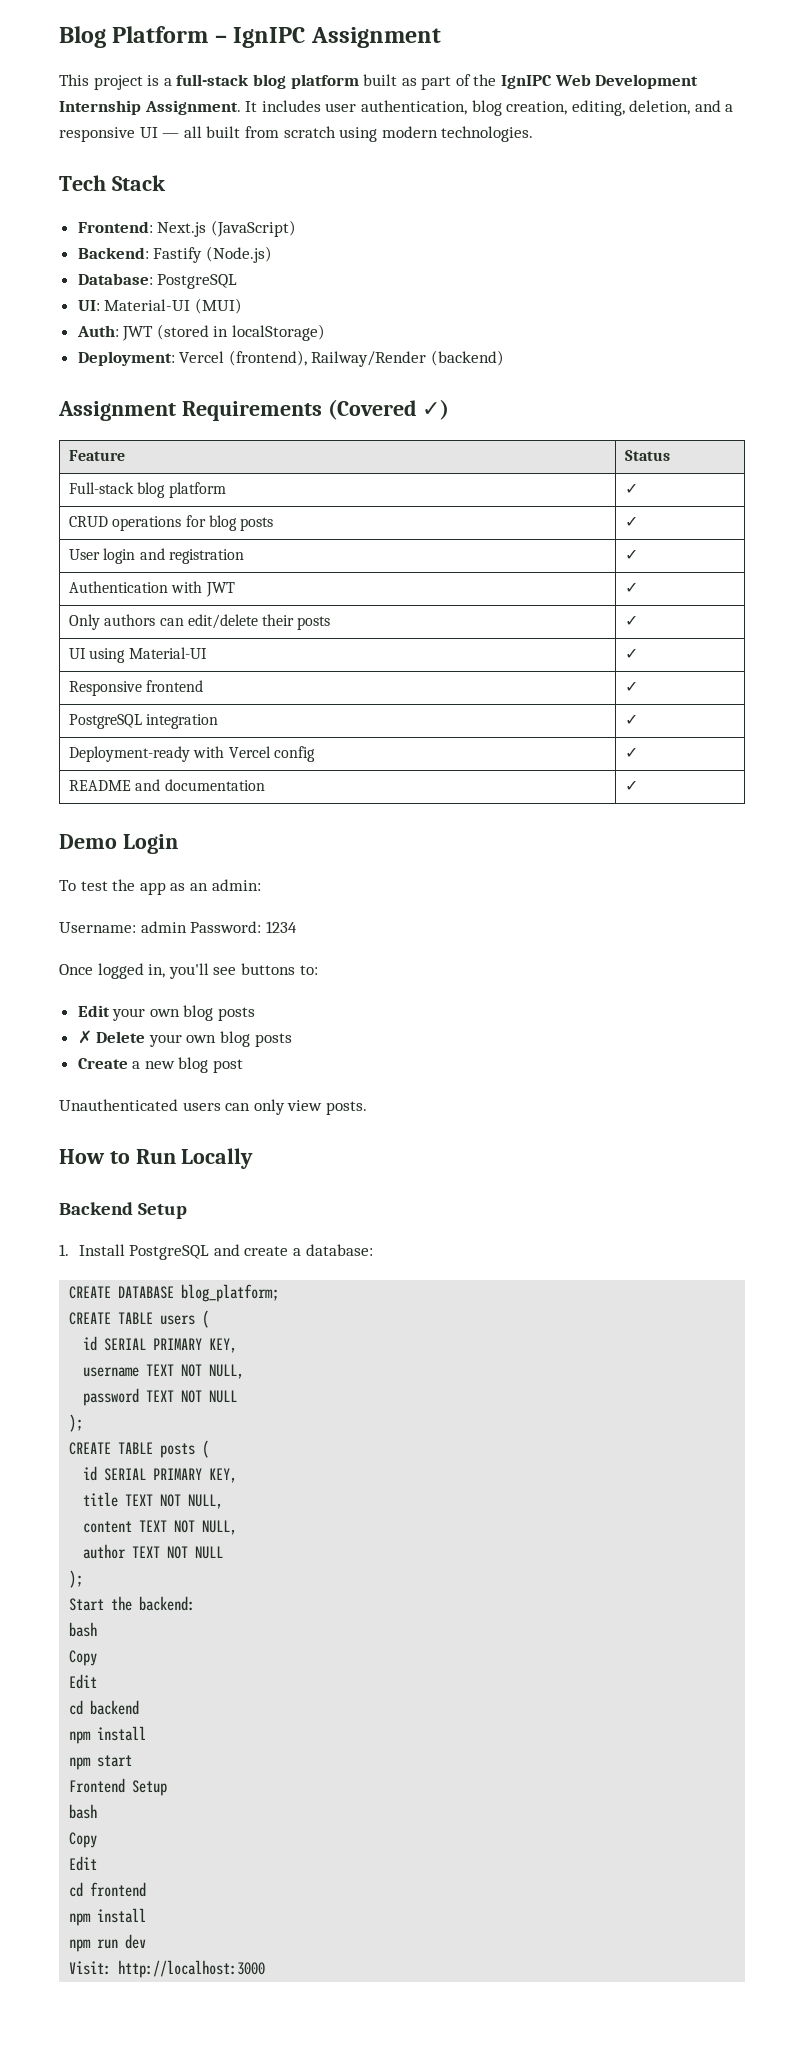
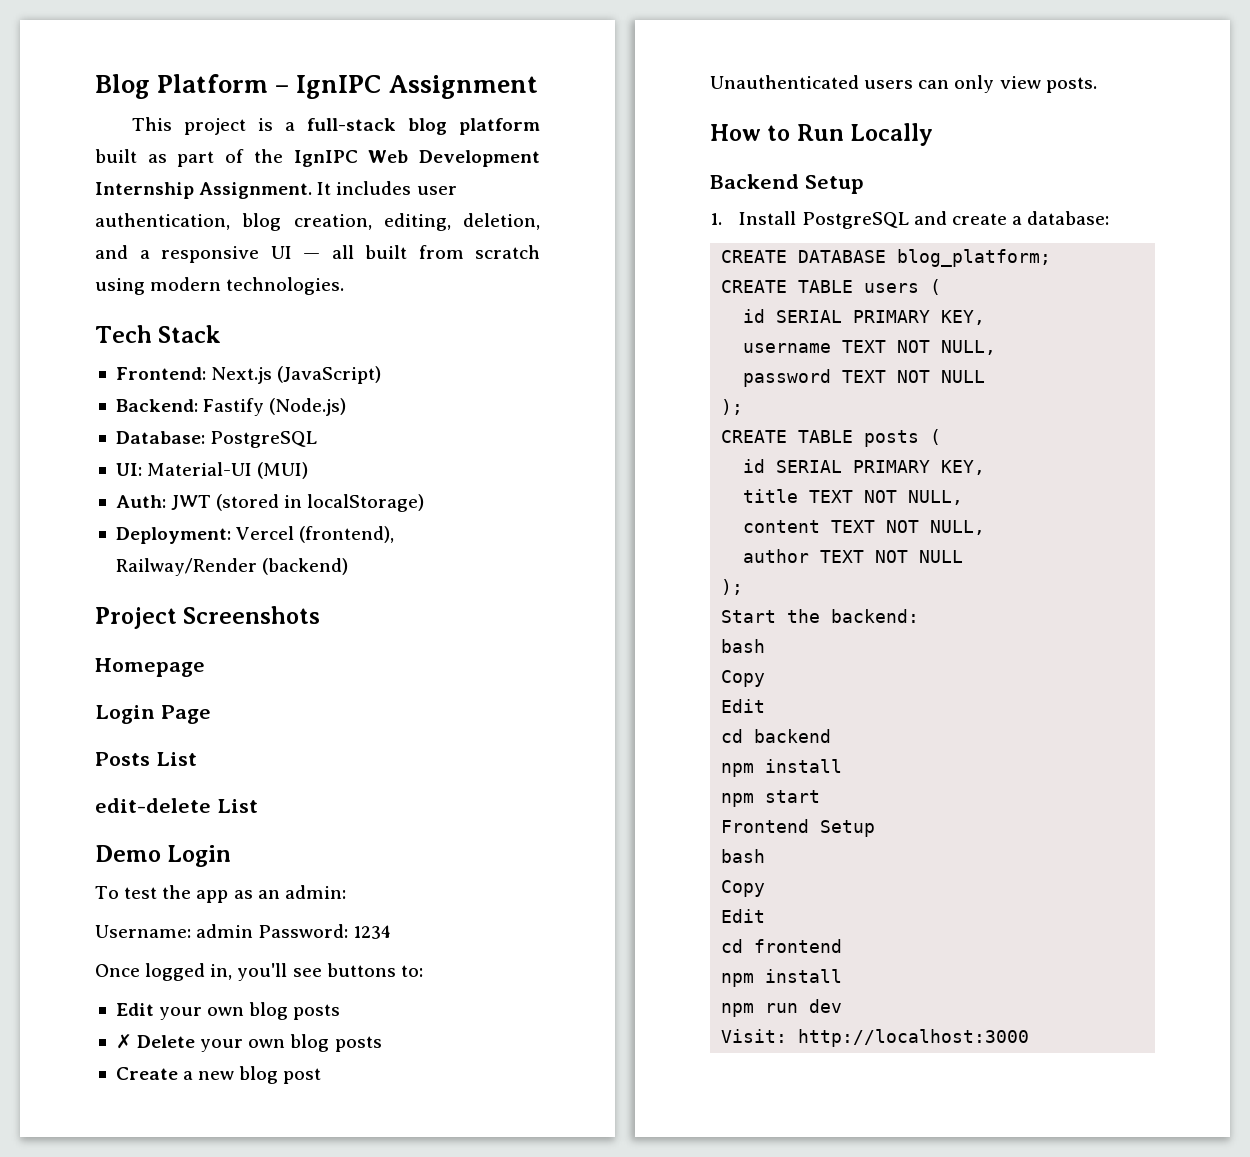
[58,399,450,421] [69,450,126,461] [625,450,671,461] [69,482,226,498] [625,483,639,494] [69,515,273,531] [625,516,639,527] [69,548,244,564] [625,549,639,560] [69,581,235,597] [625,582,639,593] [69,614,331,630] [625,615,639,626] [69,647,207,663] [625,648,639,659] [69,680,204,696] [625,681,639,692] [69,714,219,729] [625,714,639,725] [69,746,315,762] [625,747,639,758] [69,779,265,791] [625,780,639,791] Assignment Requirements (Covered ✓) // Feature | Status // Full-stack blog platform | ✓ // CRUD operations for blog posts | ✓ // User login and registration | ✓ // Authentication with JWT | ✓ // Only authors can edit/delete their posts | ✓ // UI using Material-UI | ✓ // Responsive frontend | ✓ // PostgreSQL integration | ✓ // Deployment-ready with Vercel config | ✓ // README and documentation | ✓ -> [95,606,321,629] [95,658,205,677] [95,705,211,724] [95,752,197,766] [95,798,258,813] Project Screenshots // Homepage // Login Page // Posts List // edit-delete List

